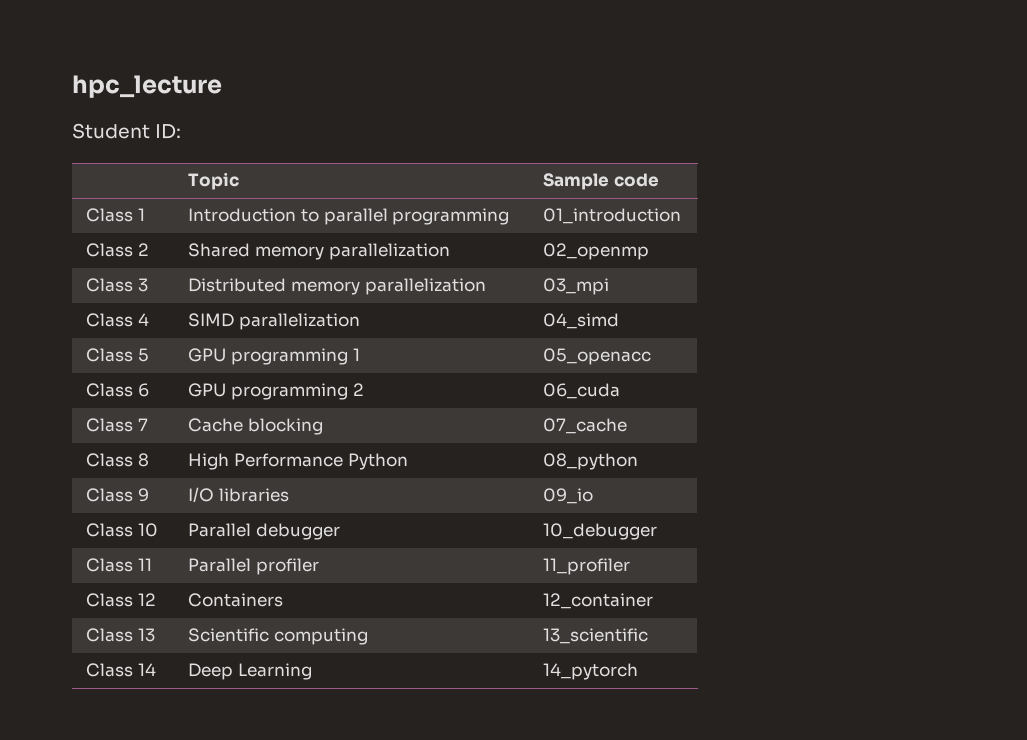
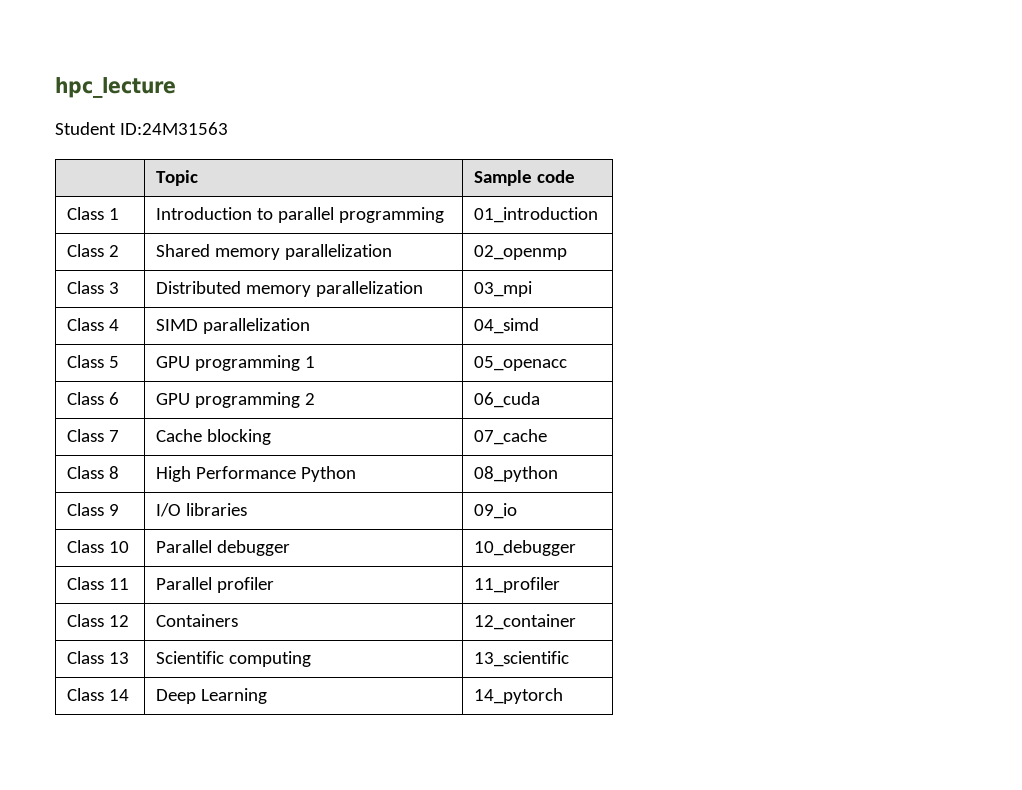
[155,124,182,139] ID: -> [119,122,228,135] ID:24M31563

